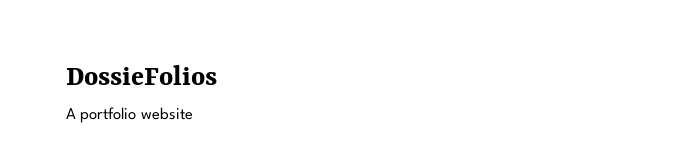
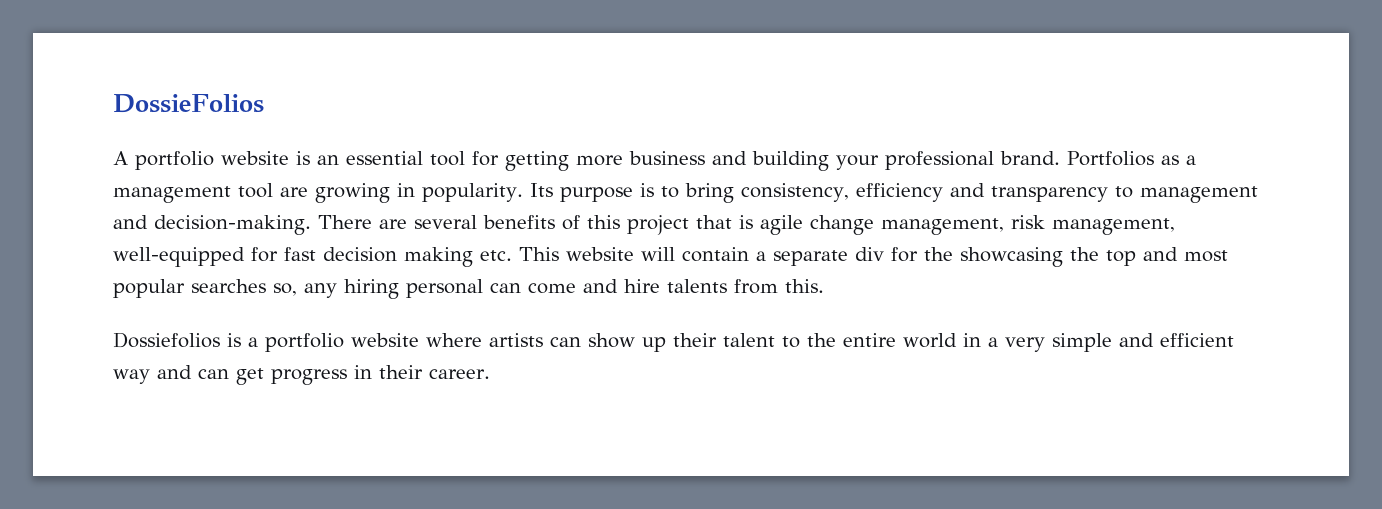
(193, 113) none -> [296,151,1196,171] [113,183,1258,203] [113,215,1175,235] [113,247,1228,267] [113,279,824,299] [113,332,1234,352] [113,365,490,385] is an essential tool for getting more business and building your professional brand. Portfolios as a management tool are growing in popularity. Its purpose is to bring consistency, efficiency and transparency to management and decision-making. There are several benefits of this project that is agile change management, risk management, well-equipped for fast decision making etc. This website will contain a separate div for the showcasing the top and most popular searches so, any hiring personal can come and hire talents from this. // Dossiefolios is a portfolio website where artists can show up their talent to the entire world in a very simple and efficient way and can get progress in their career.

